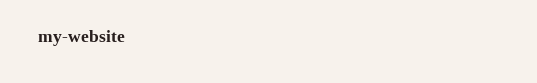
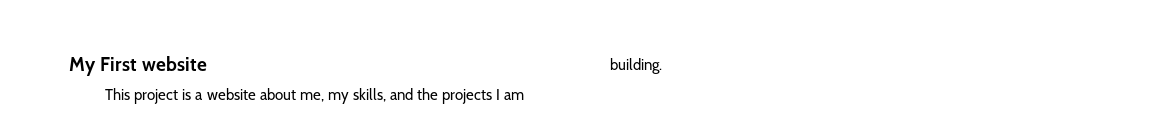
[38,30,125,46] my-website -> [69,56,208,76] [105,88,524,104] [610,58,662,74] My First website // This project is a website about me, my skills, and the projects I am building.

